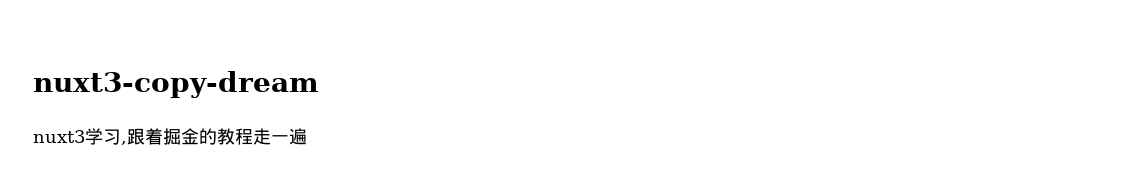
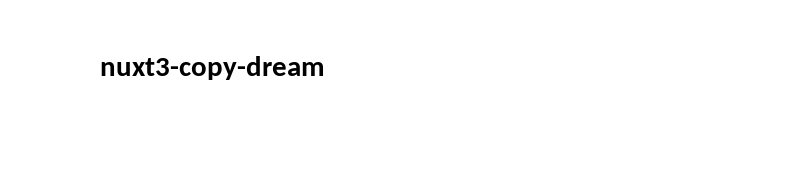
[33,128,307,145] // nuxt3学习,跟着掘金的教程走一遍 -> (325, 68) none

